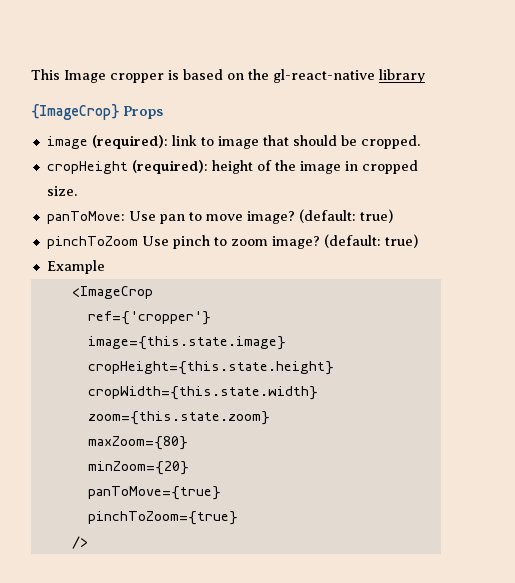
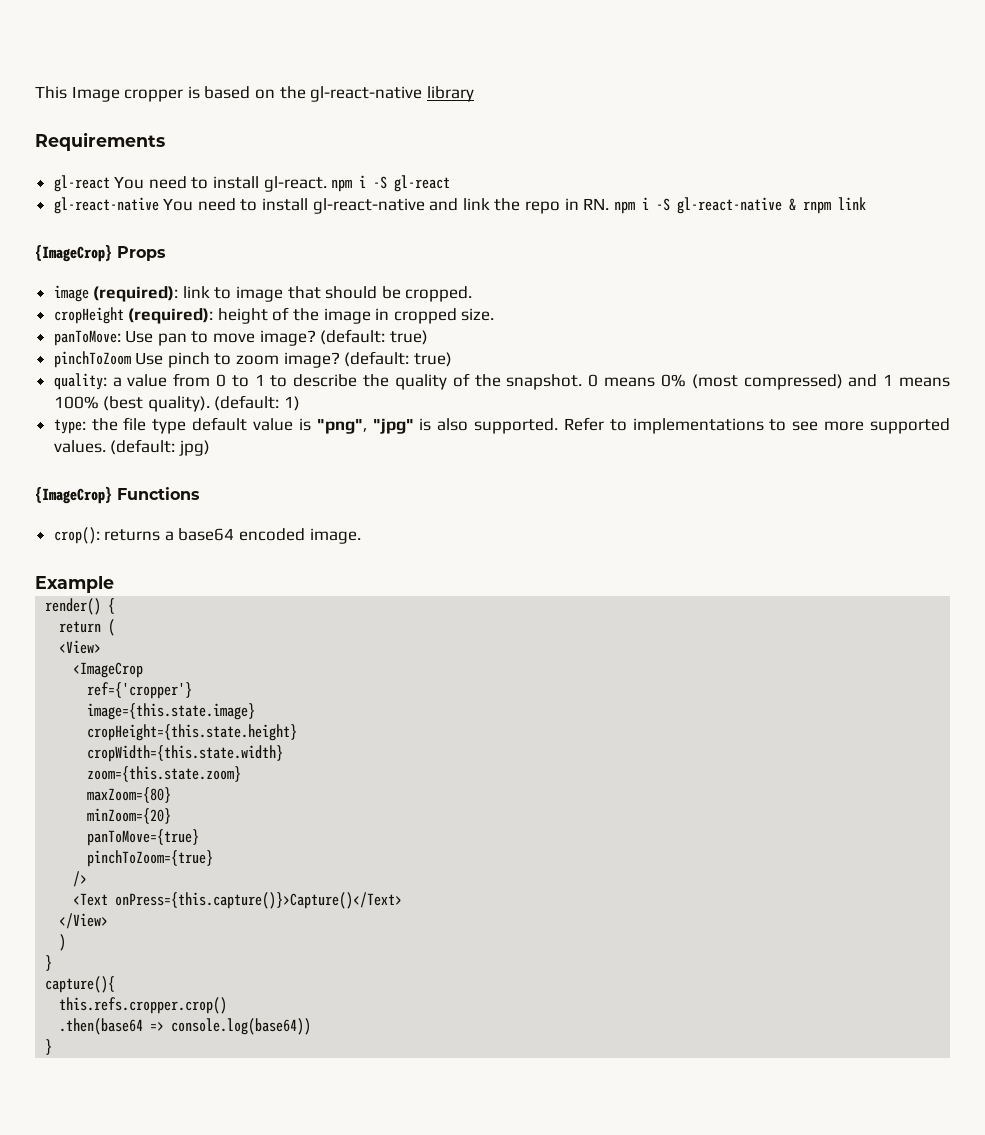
(425, 76) none -> [35,132,165,151] [53,175,451,192] [53,197,866,214] // Requirements // gl-react You need to install gl-react. npm i -S gl-react // gl-react-native You need to install gl-react-native and link the repo in RN. npm i -S gl-react-native & rnpm link
[46,260,105,274] Example -> [53,373,950,390] [53,395,301,412] [53,417,951,434] [53,439,210,456] [35,486,200,504] [53,527,361,544] [35,576,114,593] [45,598,116,615] [59,619,116,636] [59,640,102,654] quality: a value from 0 to 1 to describe the quality of the snapshot. 0 means 0% (most compressed) and 1 means 100% (best quality). (default: 1) // type: the file type default value is "png", "jpg" is also supported. Refer to implementations to see more supported values. (default: jpg) // {ImageCrop} Functions // crop(): returns a base64 encoded image. // Example // render() { // return ( // <View>
(88, 542) none -> [73,892,403,909] [59,913,109,929] [59,934,67,951] [45,955,53,971] [45,976,116,993] [59,997,228,1014] [59,1018,312,1035] [45,1039,53,1055] // <Text onPress={this.capture()}>Capture()</Text> // </View> // ) // } // capture(){ // this.refs.cropper.crop() // .then(base64 => console.log(base64)) // }

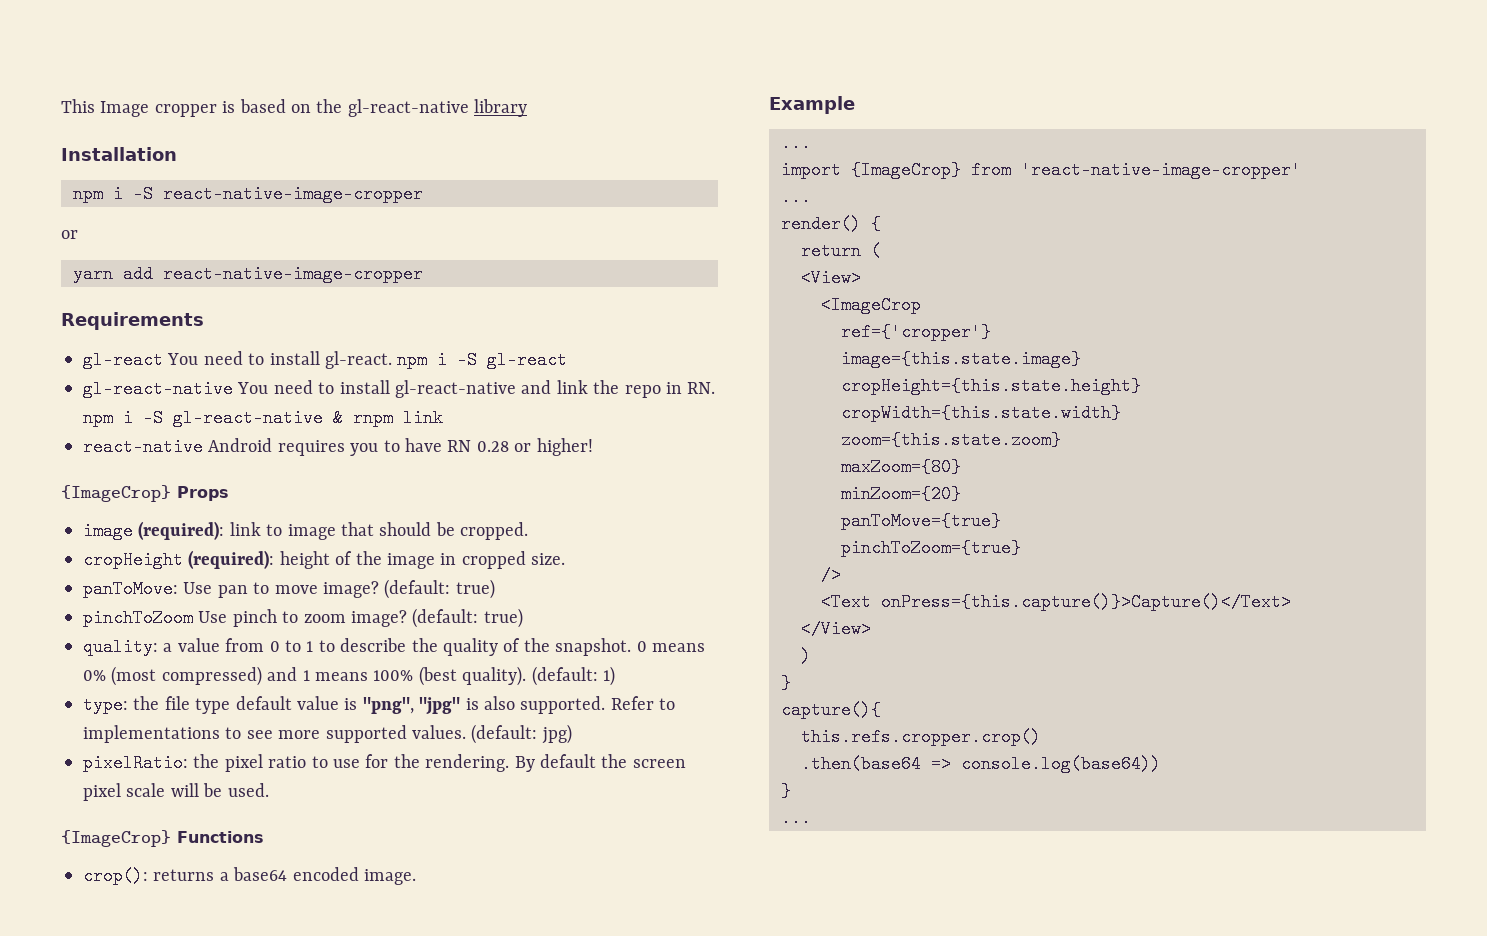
(474, 94) none -> [61,147,177,161] [73,185,423,203] [61,230,78,239] [73,265,423,283] // Installation // npm i -S react-native-image-cropper // or // yarn add react-native-image-cropper
(866, 203) none -> [83,438,593,456] // react-native Android requires you to have RN 0.28 or higher!
(210, 448) none -> [83,754,686,772] [83,783,269,801] // pixelRatio: the pixel ratio to use for the rendering. By default the screen pixel scale will be used.
(114, 584) none -> [781,134,811,152] [781,161,1301,179] [781,188,811,206] // ... // import {ImageCrop} from 'react-native-image-cropper' // ...
(53, 1047) none -> [781,809,811,827] // ...

